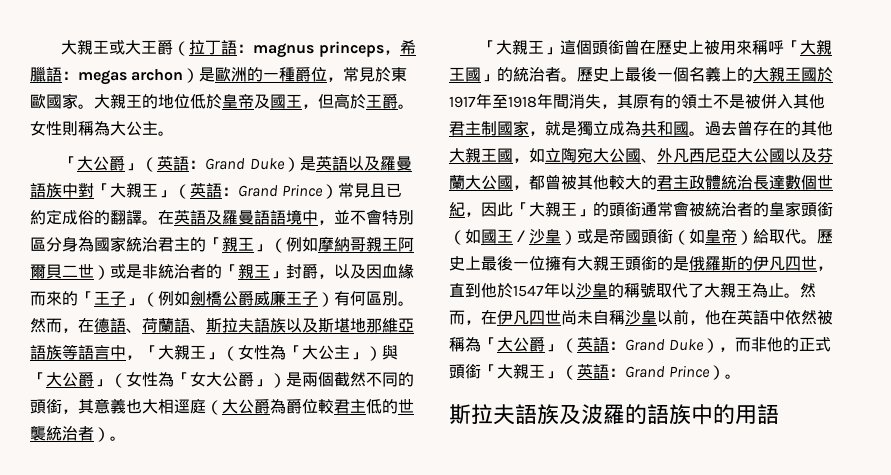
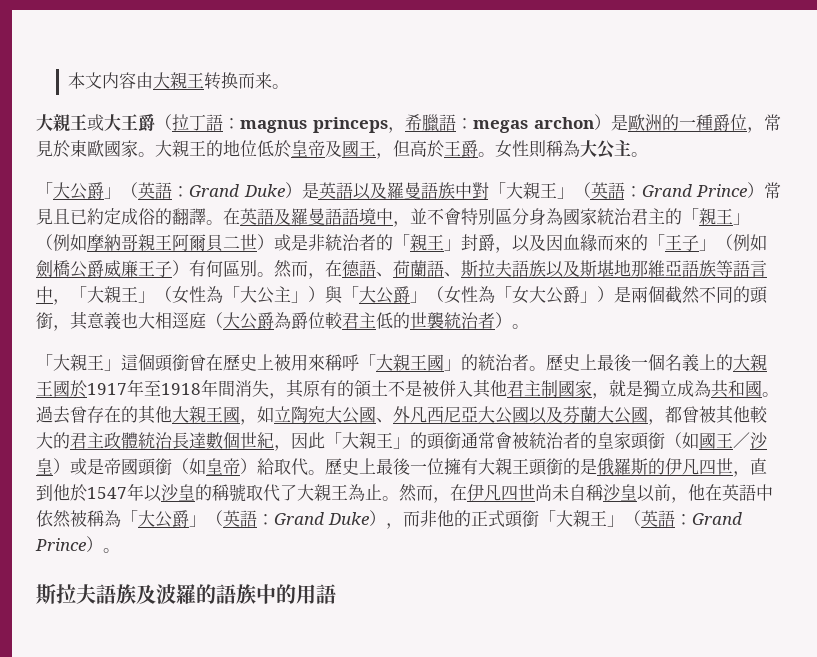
(61, 47) none -> [67,72,289,90] 本文内容由大親王转换而来。 //

